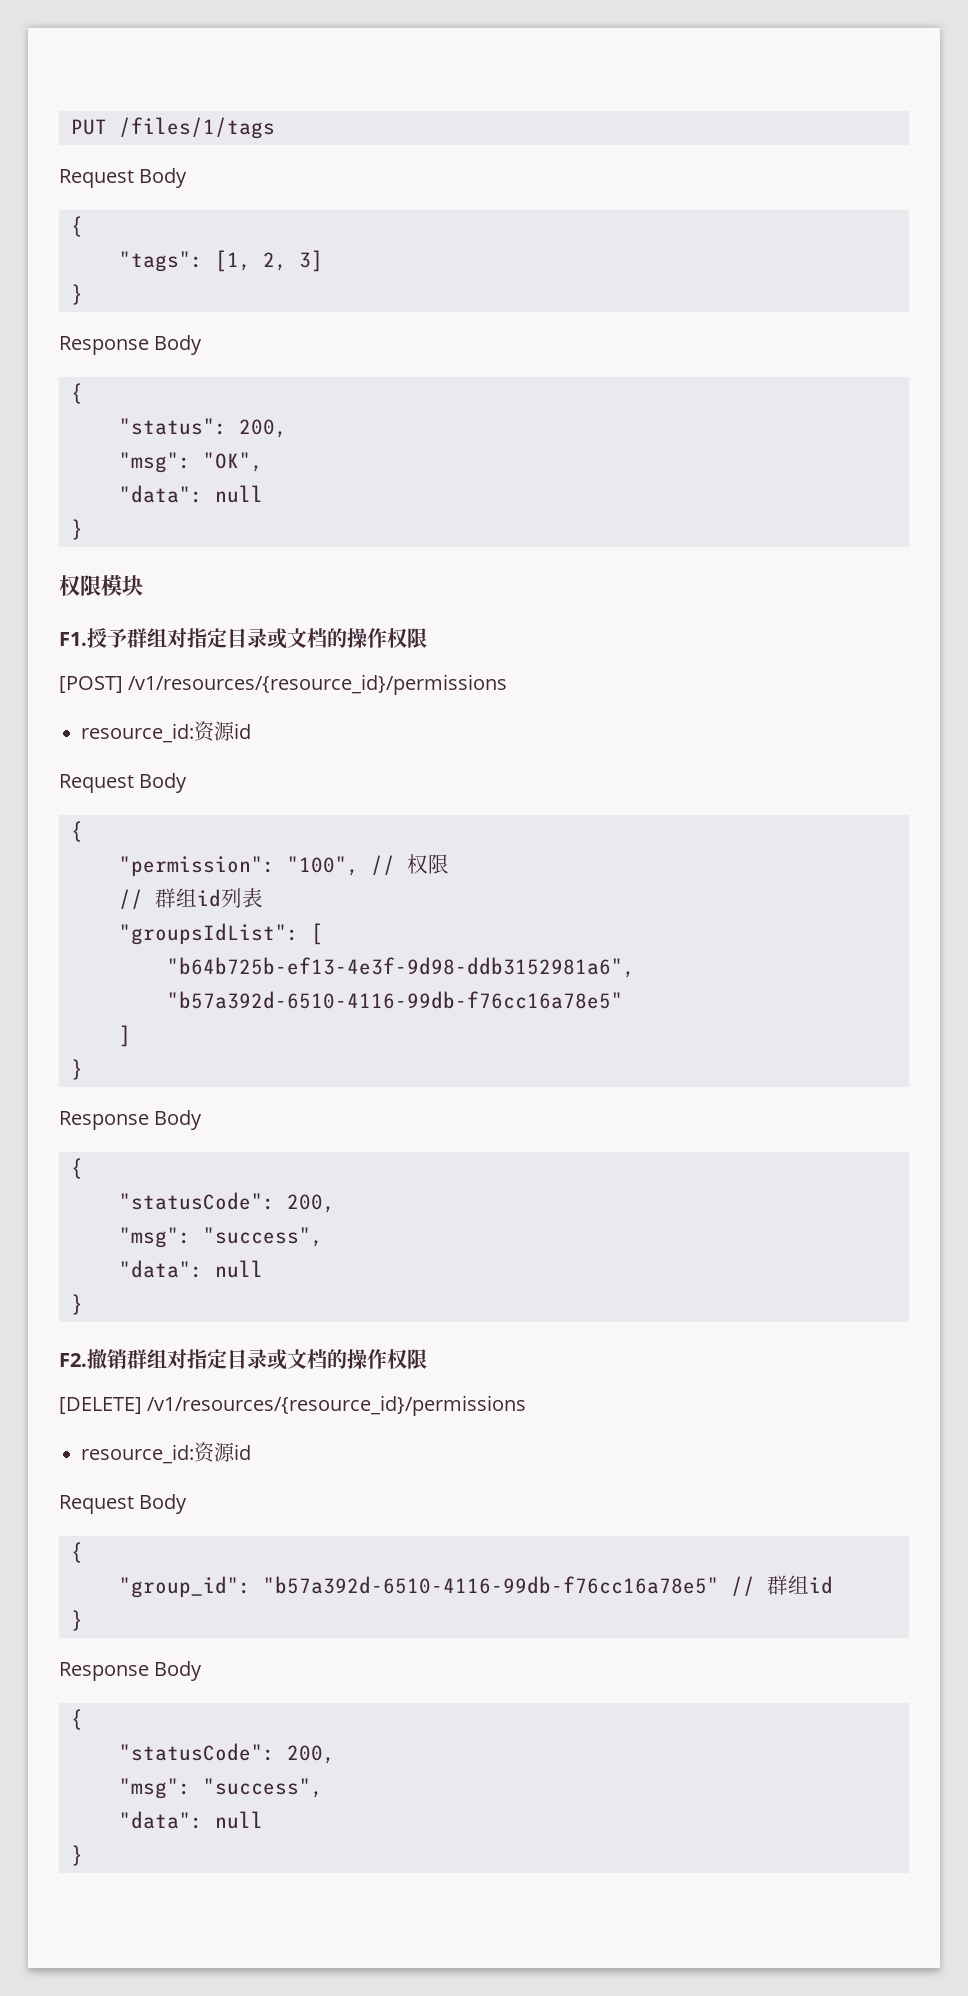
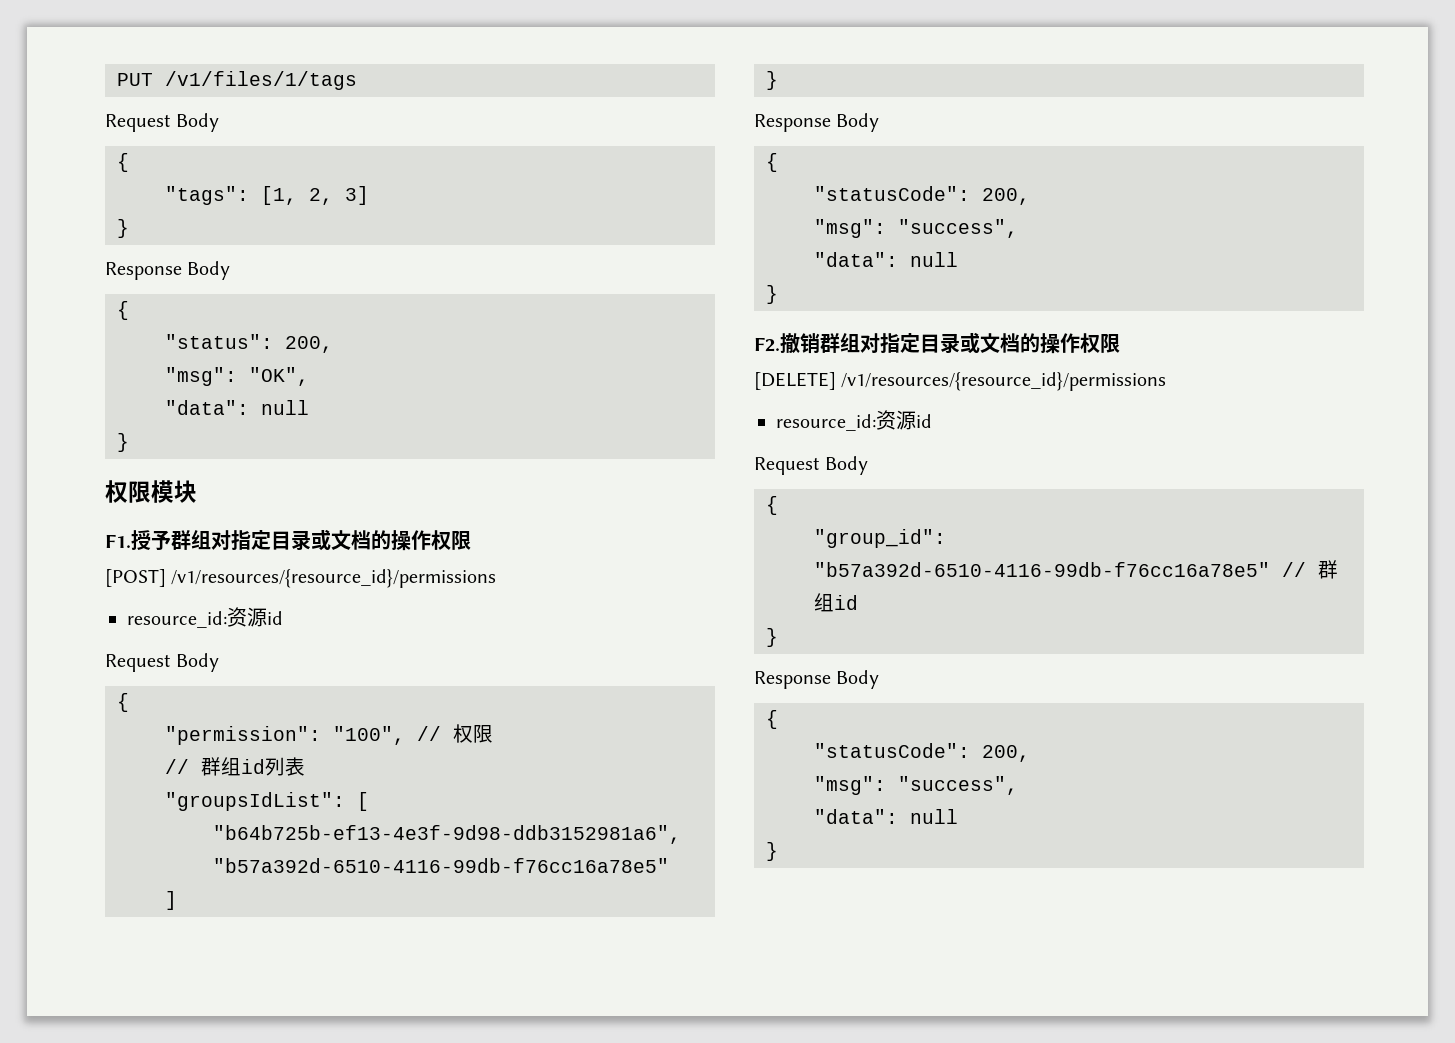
[119,117,275,139] /files/1/tags -> [165,71,357,90] /v1/files/1/tags

